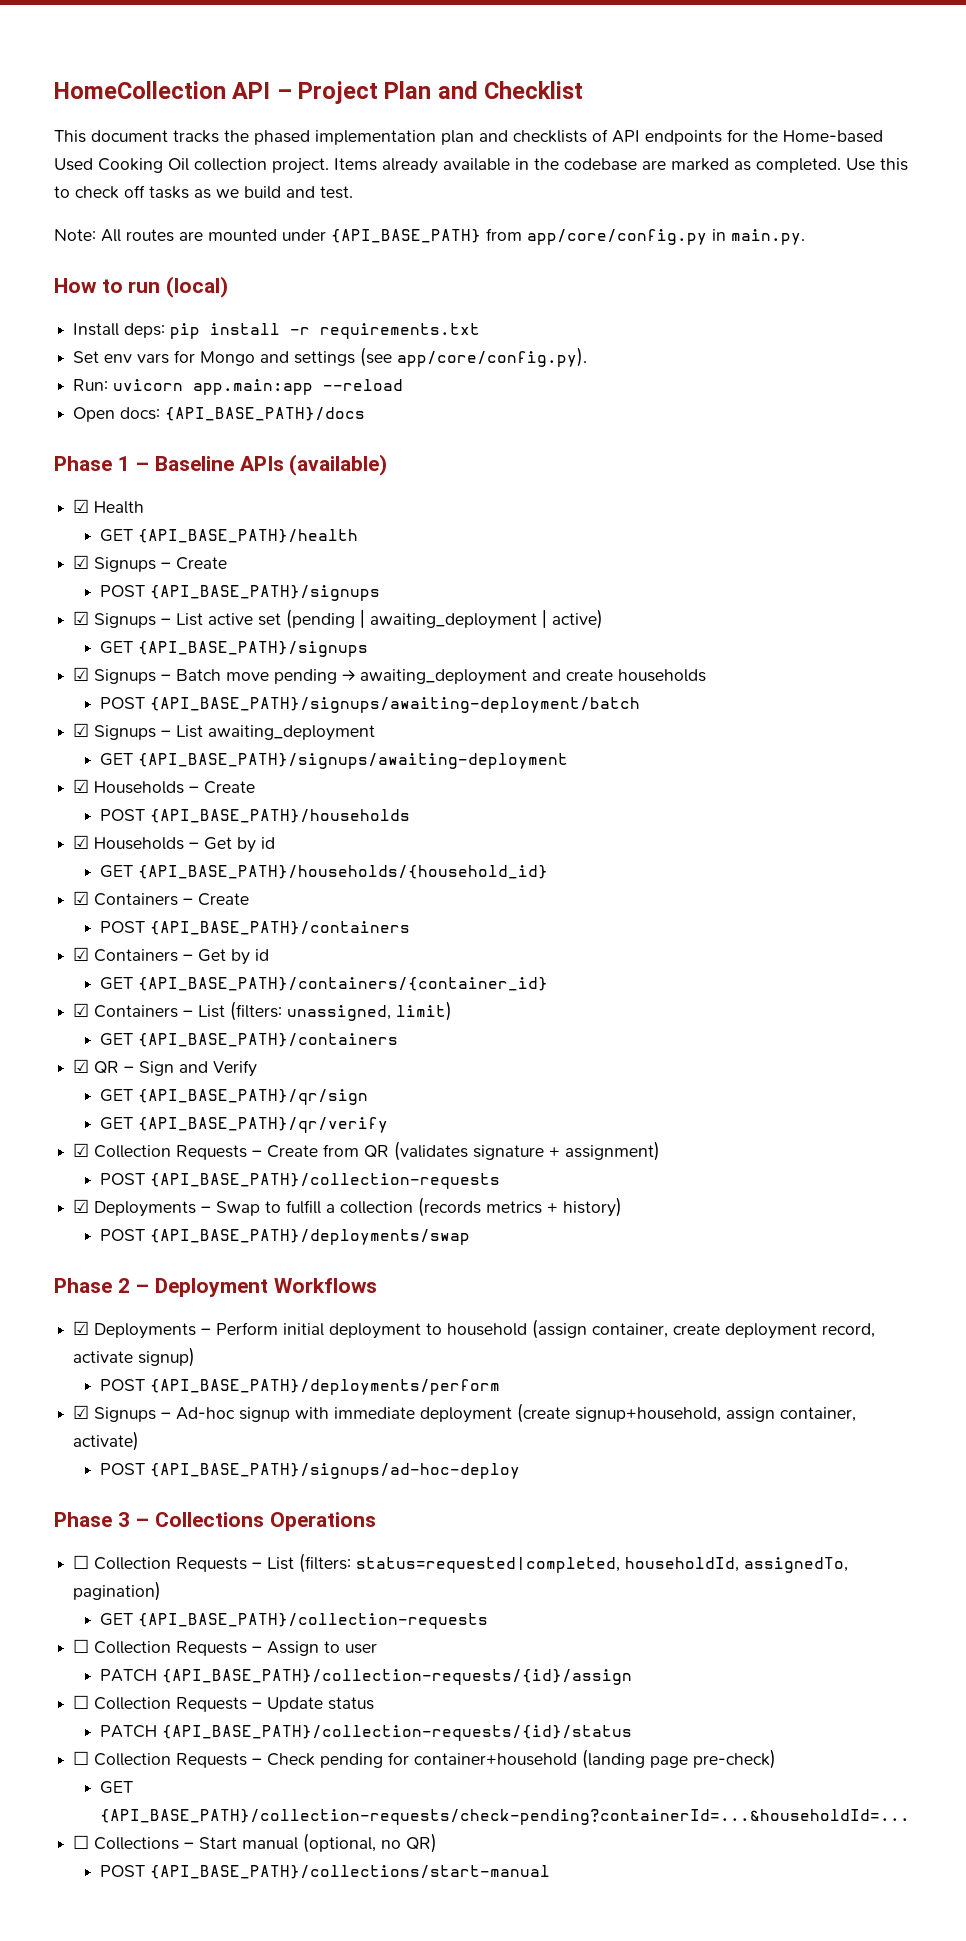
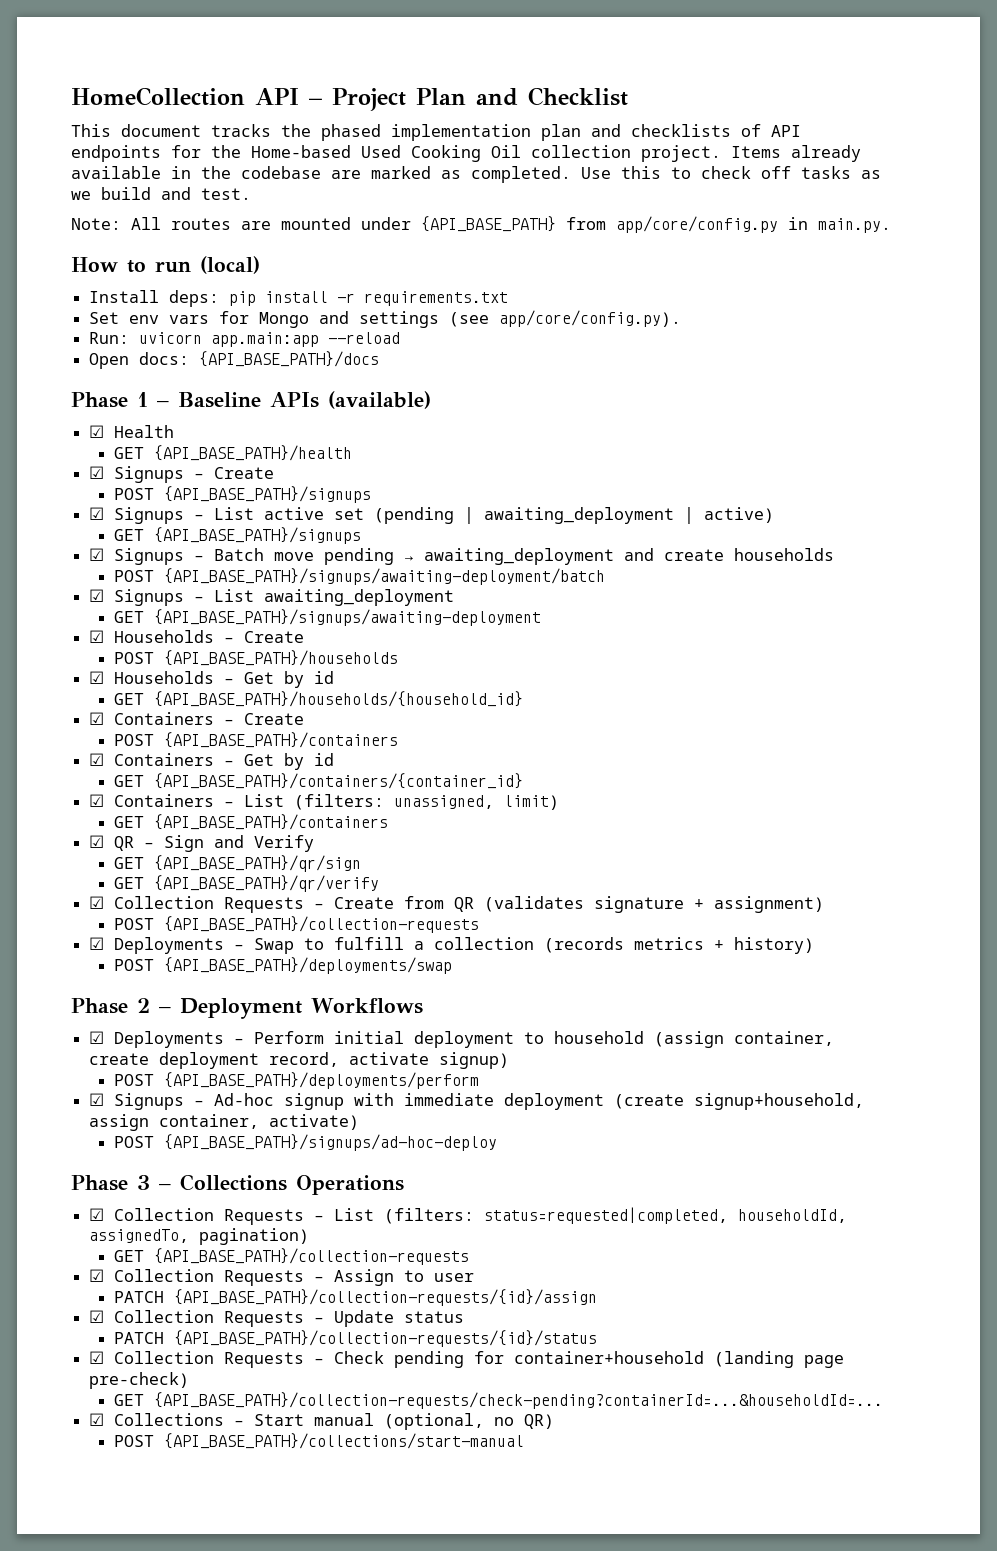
[73,1555,90,1569] ☐ -> [89,1208,105,1221] ☑
[73,1639,90,1653] ☐ -> [89,1269,105,1282] ☑
[73,1695,90,1709] ☐ -> [89,1310,105,1323] ☑
[73,1751,90,1765] ☐ -> [89,1351,105,1364] ☑
[73,1835,90,1849] ☐ -> [89,1413,105,1426] ☑

